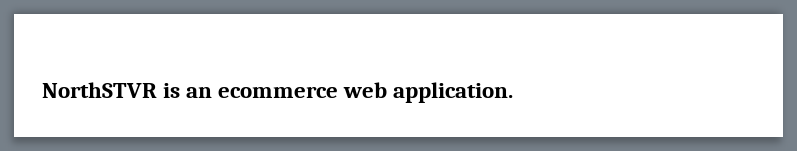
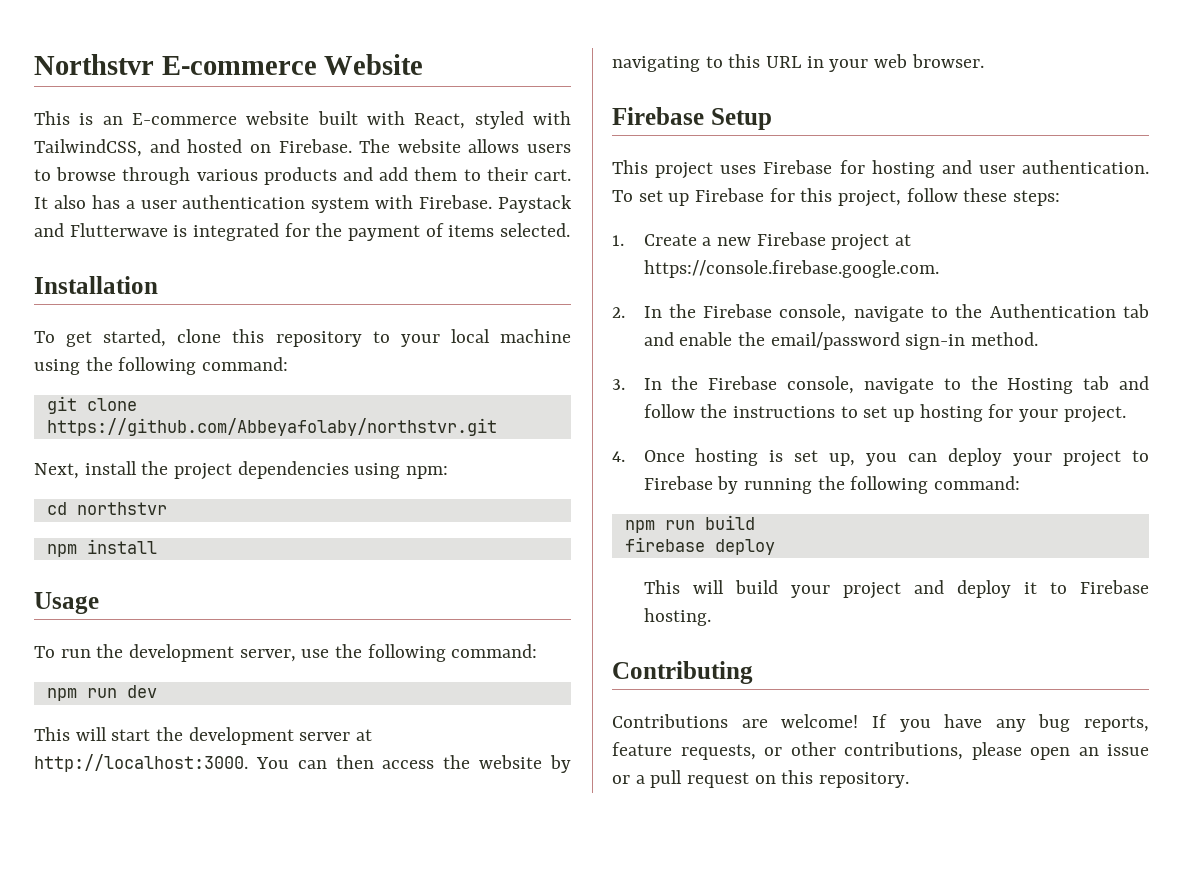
[42,82,514,103] NorthSTVR is an ecommerce web application. -> [34,54,424,75] [34,111,571,129] [34,139,571,157] [34,167,571,185] [34,195,573,213] [34,223,571,241] [34,276,158,294] [34,329,571,347] [34,357,289,375] [46,396,137,414] [46,418,497,436] [34,461,449,480] [46,502,167,515] [46,539,157,557] [34,592,99,614] [34,644,538,662] [46,685,157,701] [34,727,373,745] [34,754,571,773] [612,54,984,72] [612,107,772,130] [612,160,1149,179] [612,188,1061,207] [612,232,911,251] [643,260,939,278] [612,304,1149,322] [643,332,1038,350] [612,376,1149,394] [643,404,1126,423] [612,448,1149,467] [643,476,1020,494] [624,515,755,533] [624,537,775,555] [643,580,1149,599] [643,608,711,626] [612,661,753,684] [612,714,1149,732] [612,742,1149,760] [612,770,910,788] Northstvr E-commerce Website // This is an E-commerce website built with React, styled with TailwindCSS, and hosted on Firebase. The website allows users to browse through various products and add them to their cart. It also has a user authentication system with Firebase. Paystack and Flutterwave is integrated for the payment of items selected. // Installation // To get started, clone this repository to your local machine using the following command: // git clone https://github.com/Abbeyafolaby/northstvr.git // Next, install the project dependencies using npm: // cd northstvr // npm install // Usage // To run the development server, use the following command: // npm run dev // This will start the development server at http://localhost:3000. You can then access the website by navigating to this URL in your web browser. // Firebase Setup // This project uses Firebase for hosting and user authentication. To set up Firebase for this project, follow these steps: // 1. Create a new Firebase project at https://console.firebase.google.com. // 2. In the Firebase console, navigate to the Authentication tab and enable the email/password sign-in method. // 3. In the Firebase console, navigate to the Hosting tab and follow the instructions to set up hosting for your project. // 4. Once hosting is set up, you can deploy your project to Firebase by running the following command: // npm run build // firebase deploy // This will build your project and deploy it to Firebase hosting. // Contributing // Contributions are welcome! If you have any bug reports, feature requests, or other contributions, please open an issue or a pull request on this repository.

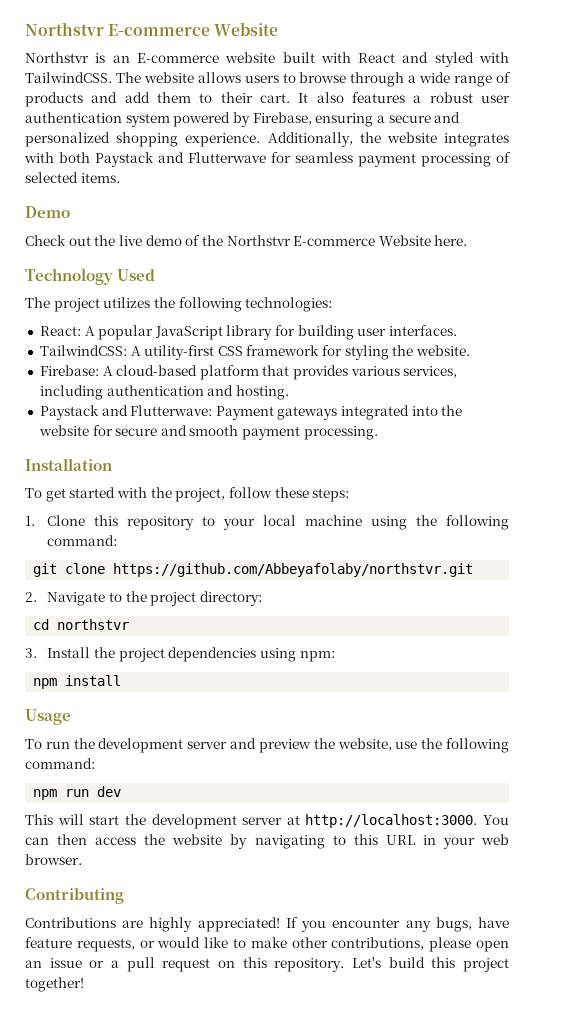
[34,111,70,125] This -> [25,52,89,63] Northstvr
[414,111,571,129] [34,139,352,157] React, styled with TailwindCSS, and hosted on Firebase. -> [358,52,510,67] [25,72,112,83] React and styled with TailwindCSS.
[196,169,258,181] various -> [408,72,512,87] a wide range of
[91,195,573,213] [34,223,571,241] [34,276,158,294] [34,329,222,347] has a user authentication system with Firebase. Paystack and Flutterwave is integrated for the payment of items selected. // Installation // To get started, clone -> [351,92,510,103] [25,112,461,127] [25,132,510,147] [24,152,511,167] [25,172,120,183] [25,206,70,218] [25,235,468,246] [25,268,156,285] [25,297,333,312] [39,325,458,340] [39,345,471,360] [39,365,458,380] [39,385,289,400] [39,405,463,420] [38,425,378,440] [25,458,112,471] [25,487,350,502] [25,515,86,526] features a robust user authentication system powered by Firebase, ensuring a secure and personalized shopping experience. Additionally, the website integrates with both Paystack and Flutterwave for seamless payment processing of selected items. // Demo // Check out the live demo of the Northstvr E-commerce Website here. // Technology Used // The project utilizes the following technologies: // React: A popular JavaScript library for building user interfaces. // TailwindCSS: A utility-first CSS framework for styling the website. // Firebase: A cloud-based platform that provides various services, including authentication and hosting. // Paystack and Flutterwave: Payment gateways integrated into the website for secure and smooth payment processing. // Installation // To get started with the project, follow these steps: // 1. Clone
[34,461,137,479] Next, install -> [25,591,263,606] [33,619,130,630] [25,647,91,658] 2. Navigate to the project directory: // cd northstvr // 3. Install
[46,502,167,515] // cd northstvr -> (335, 656) none
[239,649,296,662] server, -> [187,738,392,753] server and preview the website,
[612,107,772,130] [612,160,1149,179] [612,188,1061,207] [612,232,911,251] [643,260,939,278] [612,304,1149,322] [643,332,1038,350] [612,376,1149,394] [643,404,1126,423] [612,448,1149,467] [643,476,1020,494] [624,515,755,533] [624,537,775,555] [643,580,1149,599] [643,608,711,626] [612,661,753,684] [612,714,1149,732] [612,742,782,760] Firebase Setup // This project uses Firebase for hosting and user authentication. To set up Firebase for this project, follow these steps: // 1. Create a new Firebase project at https://console.firebase.google.com. // 2. In the Firebase console, navigate to the Authentication tab and enable the email/password sign-in method. // 3. In the Firebase console, navigate to the Hosting tab and follow the instructions to set up hosting for your project. // 4. Once hosting is set up, you can deploy your project to Firebase by running the following command: // npm run build // firebase deploy // This will build your project and deploy it to Firebase hosting. // Contributing // Contributions are welcome! If you have any bug reports, feature requests, or -> [25,888,124,904] [25,917,510,932] [25,937,287,952] Contributing // Contributions are highly appreciated! If you encounter any bugs, have feature requests, or would like to make
(910, 780) none -> [352,957,510,972] [25,977,84,992] Let's build this project together!

